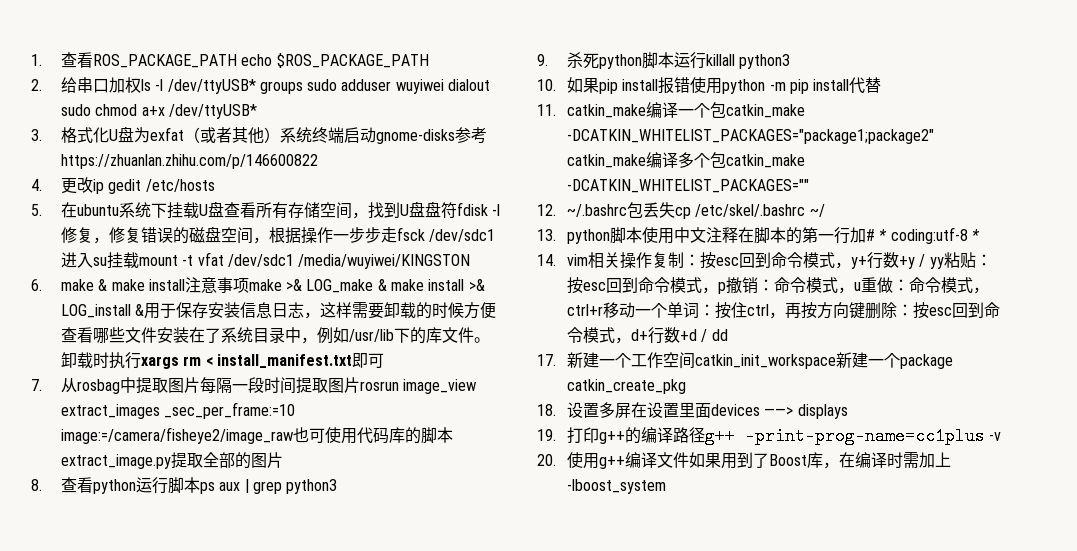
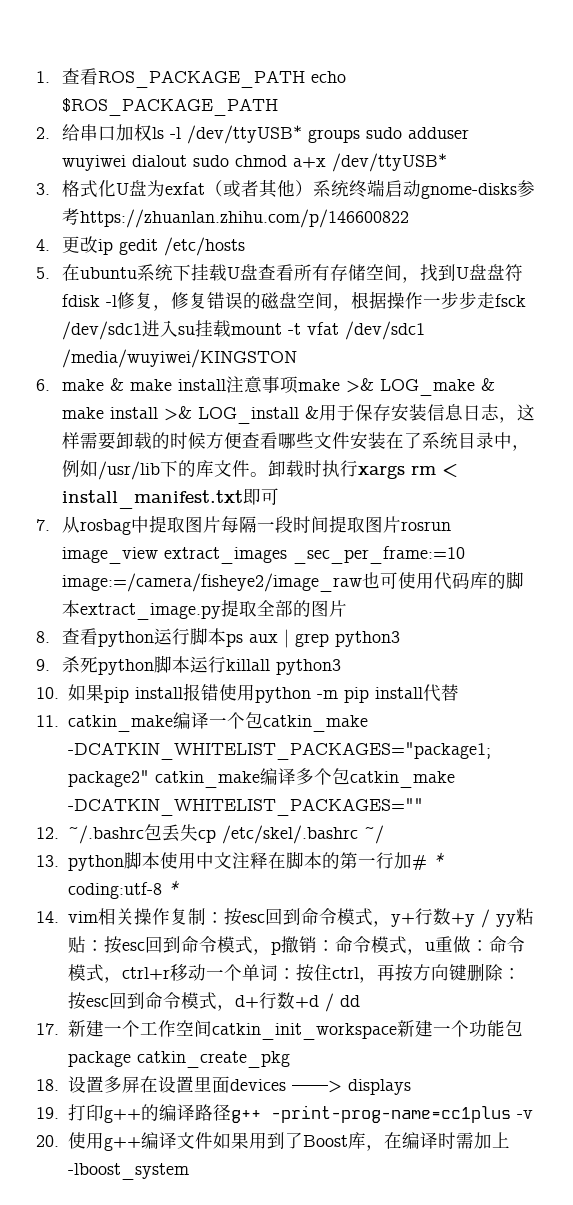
(900, 360) none -> [468,1020,523,1037] 功能包

